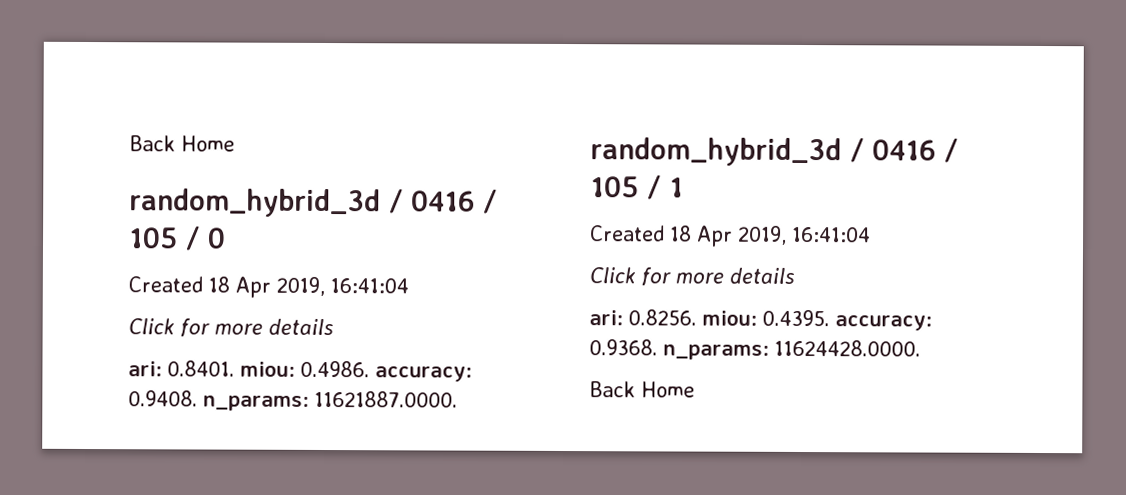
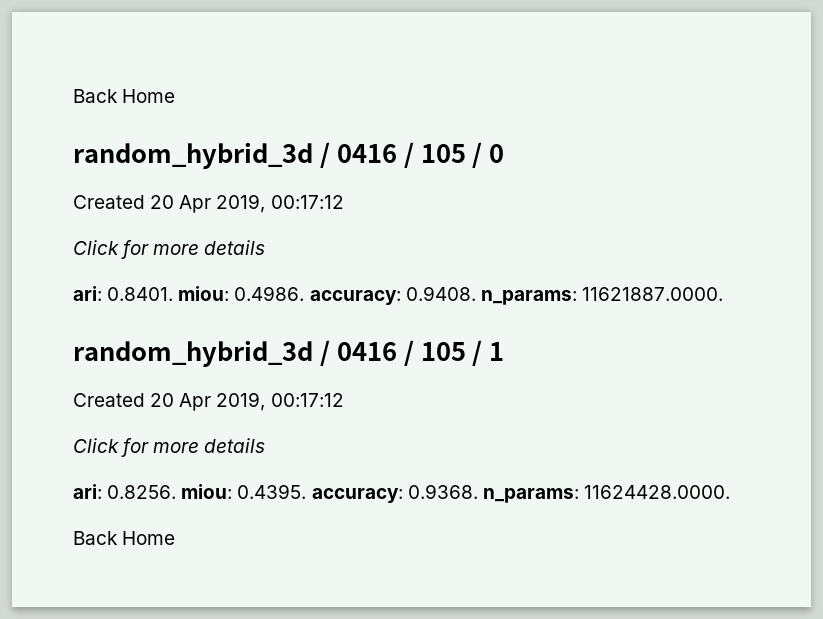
[208,276,409,298] 18 Apr 2019, 16:41:04 -> [150,194,344,213] 20 Apr 2019, 00:17:12
[670,225,871,247] 18 Apr 2019, 16:41:04 -> [150,392,344,411] 20 Apr 2019, 00:17:12

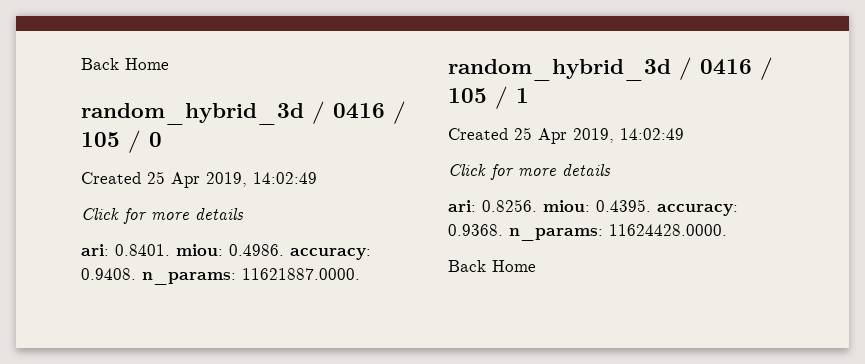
[150,194,344,213] 20 Apr 2019, 00:17:12 -> [147,171,317,188] 25 Apr 2019, 14:02:49
[150,392,344,411] 20 Apr 2019, 00:17:12 -> [514,127,684,144] 25 Apr 2019, 14:02:49

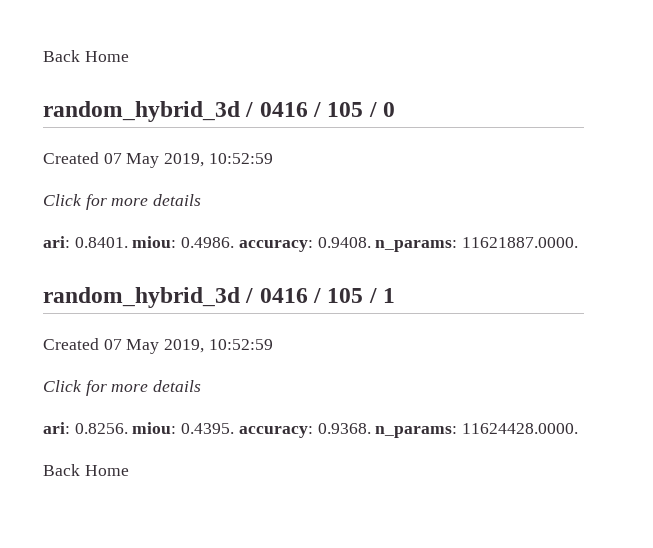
[147,171,317,188] 25 Apr 2019, 14:02:49 -> [103,153,273,168] 07 May 2019, 10:52:59
[514,127,684,144] 25 Apr 2019, 14:02:49 -> [103,339,273,354] 07 May 2019, 10:52:59

